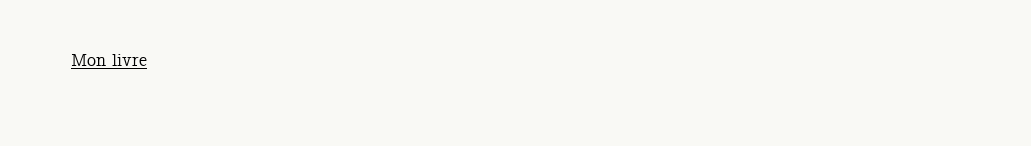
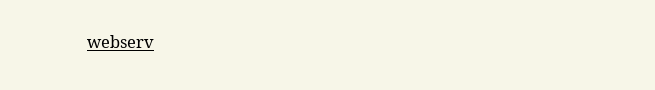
[71,54,147,66] Mon livre -> [87,35,154,48] webserv

